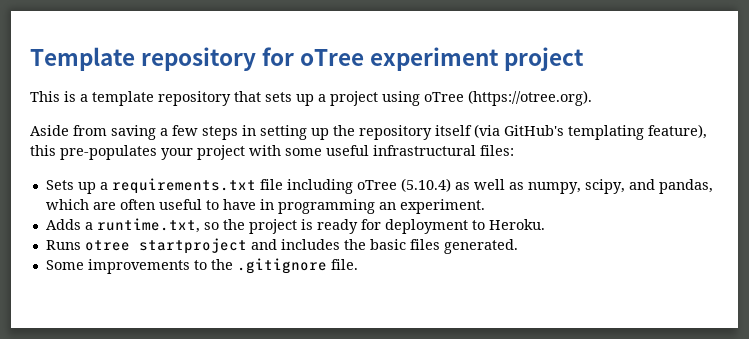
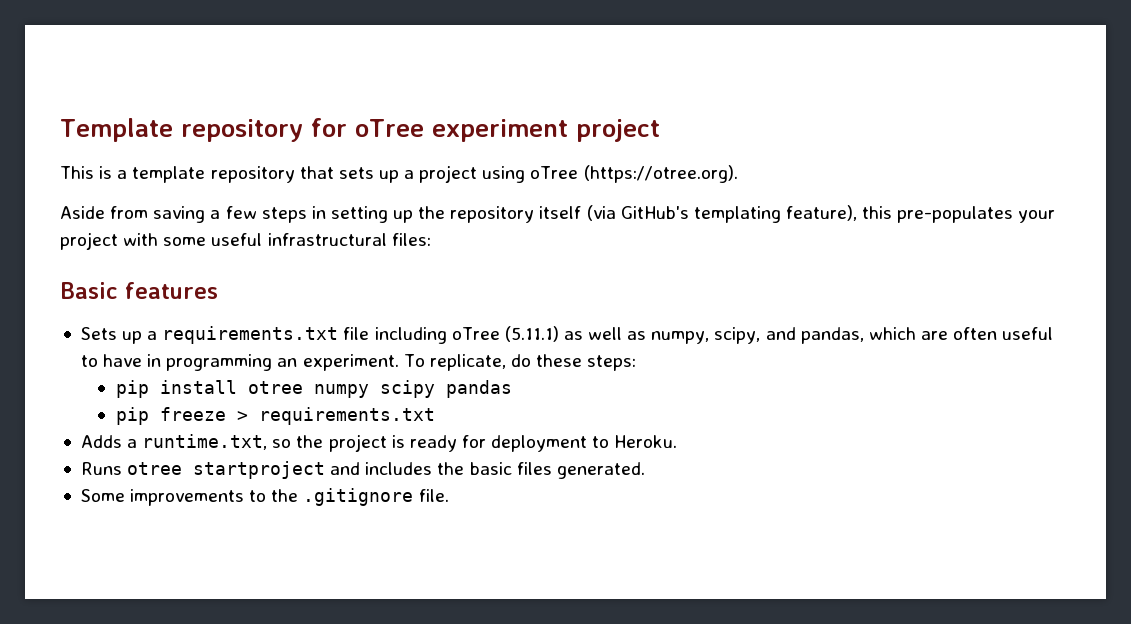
(514, 150) none -> [60,282,218,299] // Basic features
[400,178,451,192] (5.10.4) -> [504,326,559,342] (5.11.1)
(485, 206) none -> [403,354,637,371] [115,380,512,398] [115,407,435,425] To replicate, do these steps: // pip install otree numpy scipy pandas // pip freeze > requirements.txt

